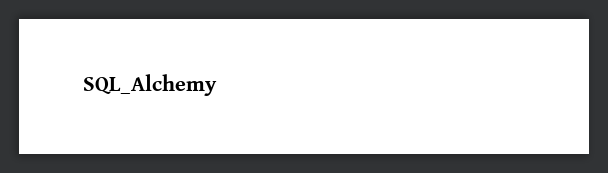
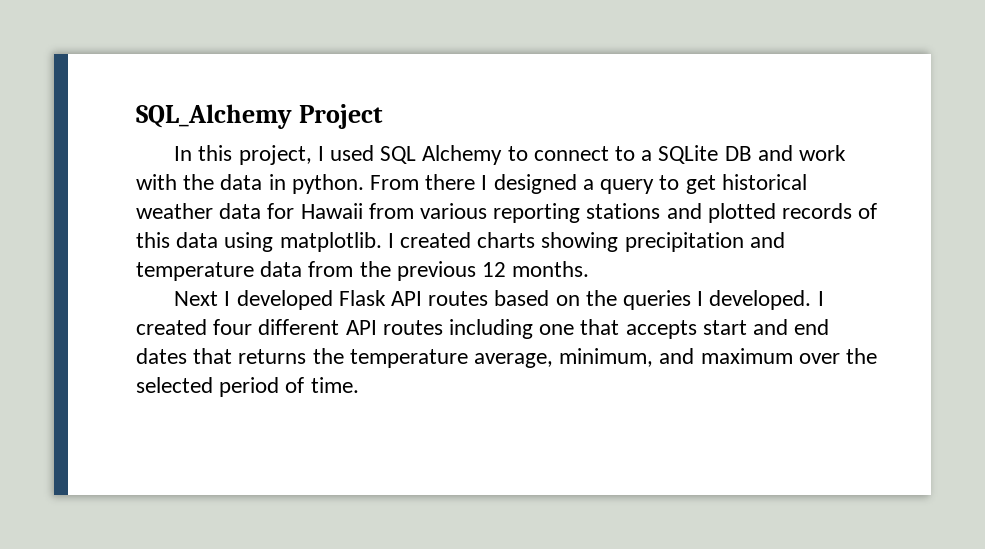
(217, 85) none -> [298,104,383,129] [174,145,847,165] [136,174,807,194] [136,203,878,223] [136,232,785,252] [136,261,590,281] [174,290,824,310] [136,319,830,339] [136,348,878,368] [136,377,359,397] Project // In this project, I used SQL Alchemy to connect to a SQLite DB and work with the data in python. From there I designed a query to get historical weather data for Hawaii from various reporting stations and plotted records of this data using matplotlib. I created charts showing precipitation and temperature data from the previous 12 months. // Next I developed Flask API routes based on the queries I developed. I created four different API routes including one that accepts start and end dates that returns the temperature average, minimum, and maximum over the selected period of time.

